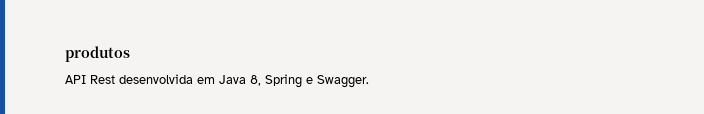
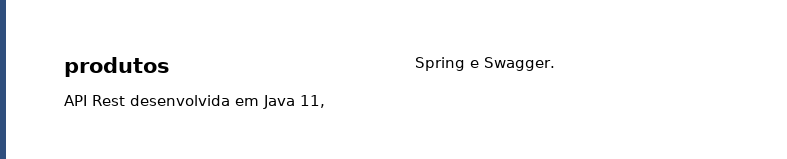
[250,75,261,86] 8, -> [300,95,325,108] 11,

